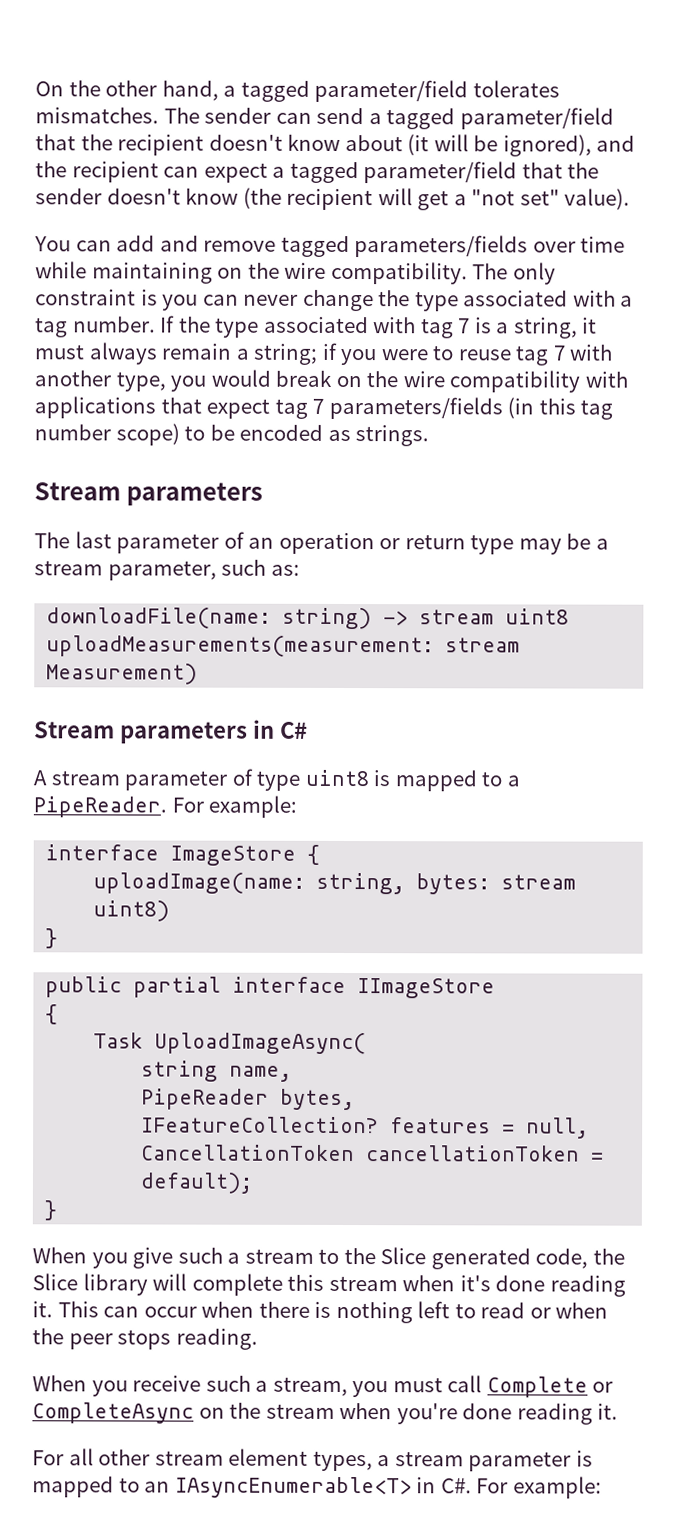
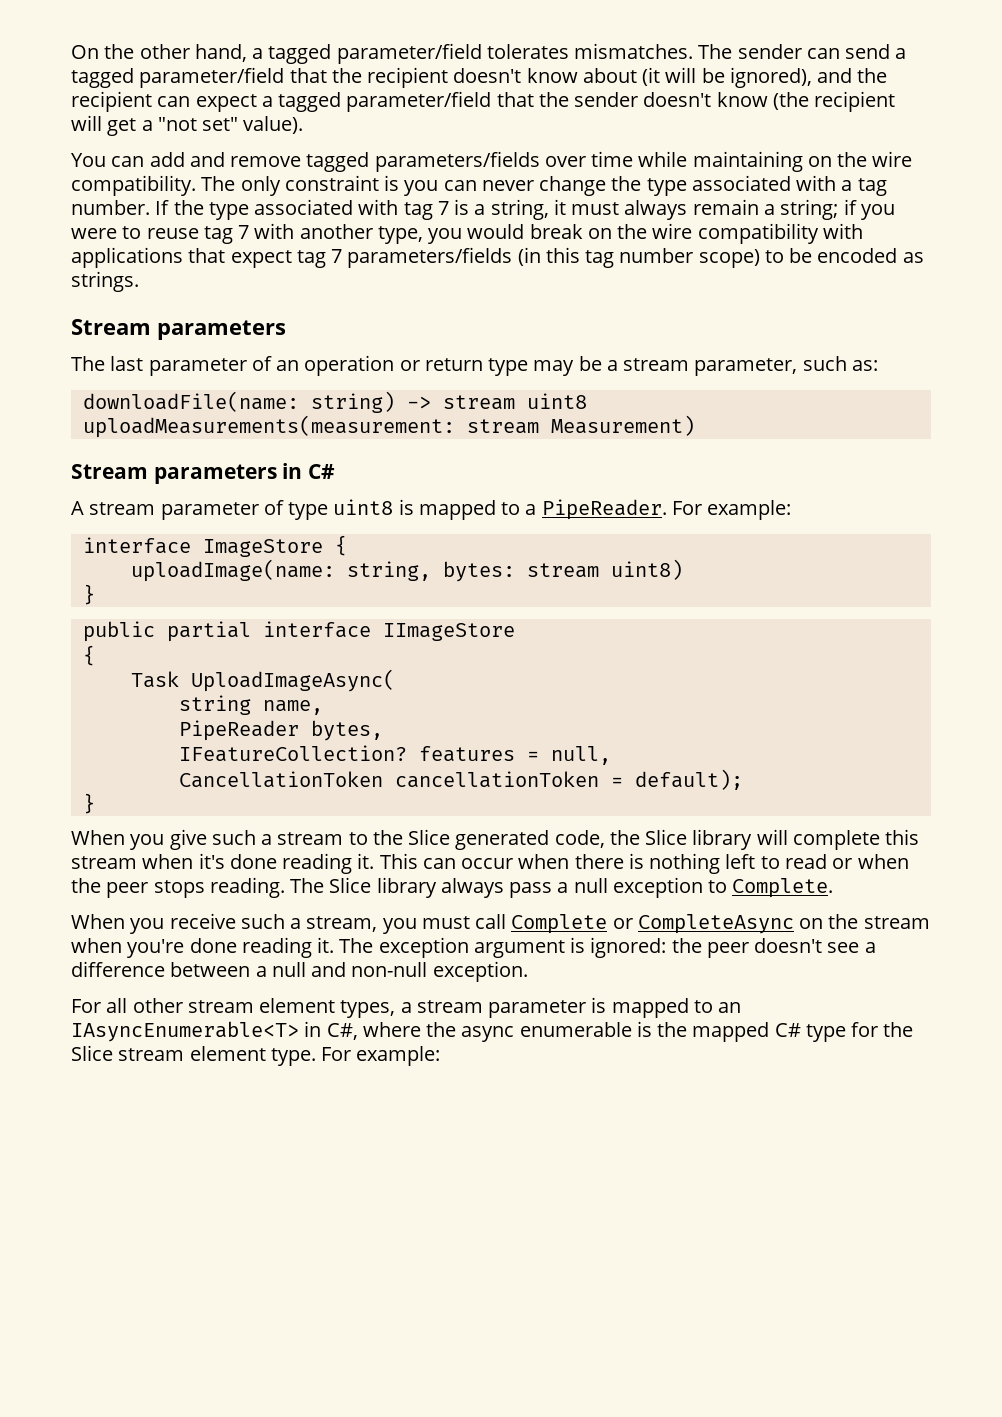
(258, 1339) none -> [290,877,834,898] The Slice library always pass a null exception to Complete.
(619, 1411) none -> [339,937,876,958] [71,961,528,982] The exception argument is ignored: the peer doesn't see a difference between a null and non-null exception.
[440,1477,472,1494] C#. -> [326,1021,914,1042] [71,1045,316,1066] C#, where the async enumerable is the mapped C# type for the Slice stream element type.

